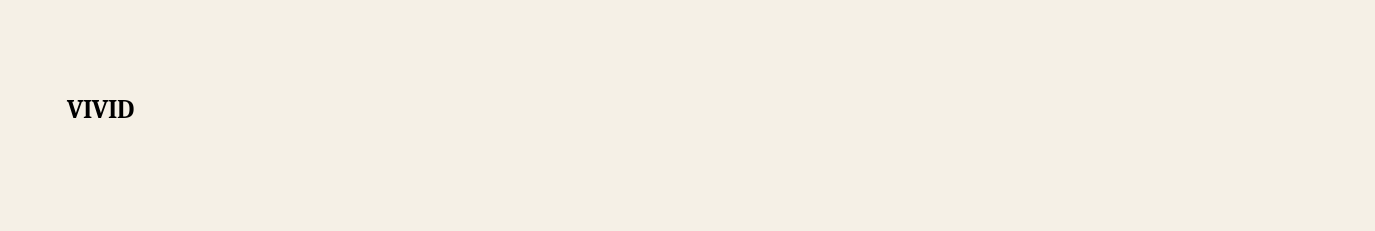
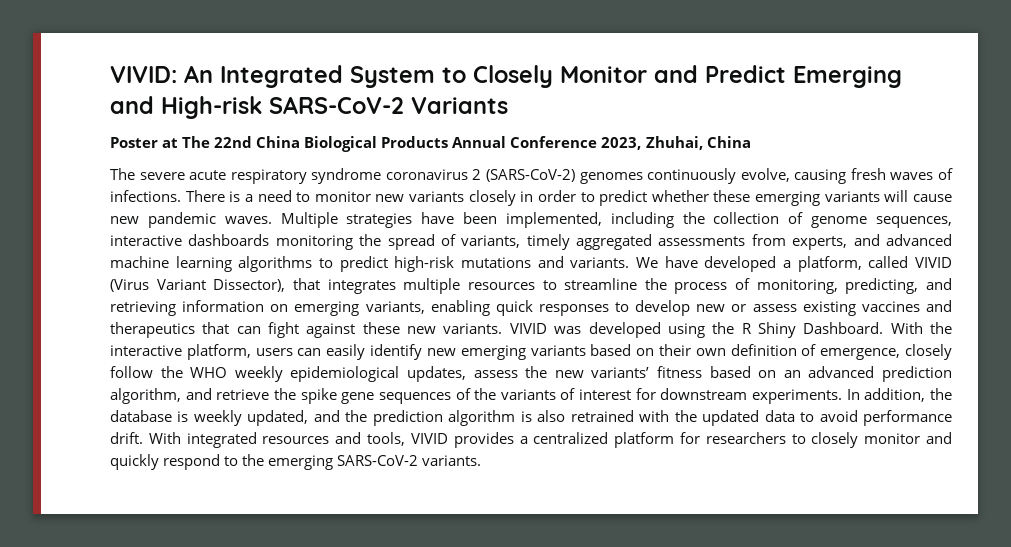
[66,100,134,118] VIVID -> [110,65,902,88] [110,96,508,119] [110,136,751,152] [110,168,953,184] [110,190,953,206] [110,212,952,228] [110,234,952,250] [110,256,952,272] [110,278,952,294] [110,300,952,316] [110,322,953,338] [110,344,952,360] [110,366,953,382] [110,388,952,404] [110,410,953,426] [110,432,952,448] [110,454,482,470] VIVID: An Integrated System to Closely Monitor and Predict Emerging and High-risk SARS-CoV-2 Variants // Poster at The 22nd China Biological Products Annual Conference 2023, Zhuhai, China // The severe acute respiratory syndrome coronavirus 2 (SARS-CoV-2) genomes continuously evolve, causing fresh waves of infections. There is a need to monitor new variants closely in order to predict whether these emerging variants will cause new pandemic waves. Multiple strategies have been implemented, including the collection of genome sequences, interactive dashboards monitoring the spread of variants, timely aggregated assessments from experts, and advanced machine learning algorithms to predict high-risk mutations and variants. We have developed a platform, called VIVID (Virus Variant Dissector), that integrates multiple resources to streamline the process of monitoring, predicting, and retrieving information on emerging variants, enabling quick responses to develop new or assess existing vaccines and therapeutics that can fight against these new variants. VIVID was developed using the R Shiny Dashboard. With the interactive platform, users can easily identify new emerging variants based on their own definition of emergence, closely follow the WHO weekly epidemiological updates, assess the new variants’ fitness based on an advanced prediction algorithm, and retrieve the spike gene sequences of the variants of interest for downstream experiments. In addition, the database is weekly updated, and the prediction algorithm is also retrained with the updated data to avoid performance drift. With integrated resources and tools, VIVID provides a centralized platform for researchers to closely monitor and quickly respond to the emerging SARS-CoV-2 variants.

